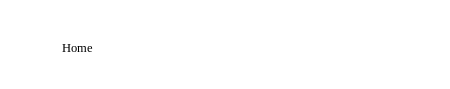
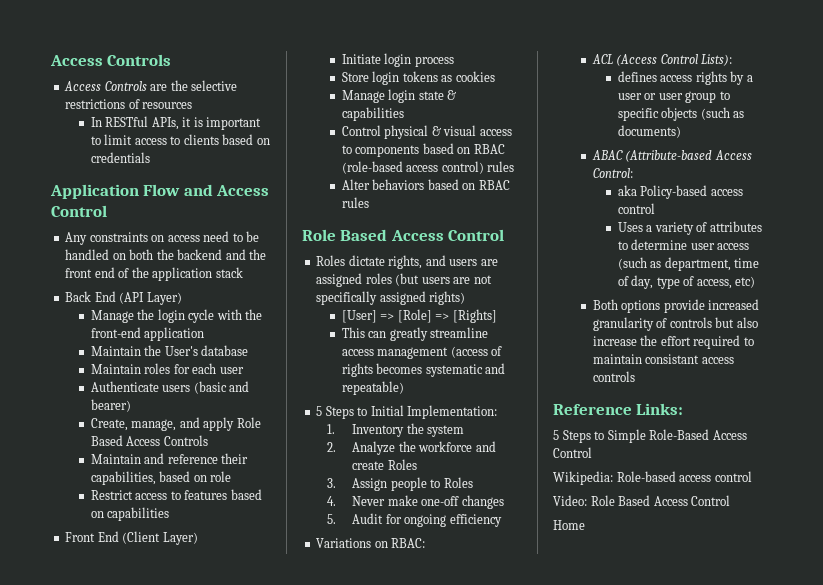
(62, 48) none -> [50,54,172,66] [64,80,238,91] [65,99,193,109] [90,116,262,130] [90,134,270,145] [90,152,150,163] [50,184,270,199] [51,205,107,217] [65,231,260,245] [65,249,267,260] [65,267,243,281] [65,291,182,305] [90,309,263,323] [90,327,205,341] [90,345,249,356] [90,363,244,374] [90,381,250,394] [90,399,131,412] [90,417,261,431] [90,435,208,446] [90,453,249,464] [90,471,232,485] [90,489,262,500] [90,507,170,521] [65,531,198,545] [341,53,454,67] [341,71,495,85] [341,89,457,103] [341,107,404,121] [341,125,512,139] [341,143,505,157] [341,161,515,174] [341,179,510,190] [341,197,369,208] [302,229,505,241] [316,255,498,269] [316,273,492,287] [316,291,466,305] [341,309,497,323] [341,327,489,341] [341,346,503,359] [341,363,506,377] [341,381,404,395] [316,405,498,419] [327,423,465,437] [327,441,496,455] [352,459,417,470] [327,477,473,491] [327,495,504,509] [327,513,502,527] [316,538,426,548] [591,54,733,66] [617,71,753,85] [617,91,730,103] [617,107,745,121] [617,125,681,138] [591,150,752,162] [592,168,633,178] [617,185,743,199] [617,203,655,214] [617,221,762,235] [617,239,750,250] [617,257,760,271] [617,275,756,289] [592,299,760,313] [592,317,758,331] [592,335,754,349] [592,354,734,364] [592,371,635,382] [553,403,684,415] [553,429,747,443] [553,447,592,458] [553,471,752,485] [553,495,731,506] Access Controls // Access Controls are the selective restrictions of resources // In RESTful APIs, it is important to limit access to clients based on credentials // Application Flow and Access Control // Any constraints on access need to be handled on both the backend and the front end of the application stack // Back End (API Layer) // Manage the login cycle with the front-end application // Maintain the User's database // Maintain roles for each user // Authenticate users (basic and bearer) // Create, manage, and apply Role Based Access Controls // Maintain and reference their capabilities, based on role // Restrict access to features based on capabilities // Front End (Client Layer) // Initiate login process // Store login tokens as cookies // Manage login state & capabilities // Control physical & visual access to components based on RBAC (role-based access control) rules // Alter behaviors based on RBAC rules // Role Based Access Control // Roles dictate rights, and users are assigned roles (but users are not specifically assigned rights) // [User] => [Role] => [Rights] // This can greatly streamline access management (access of rights becomes systematic and repeatable) // 5 Steps to Initial Implementation: // 1. Inventory the system // 2. Analyze the workforce and create Roles // 3. Assign people to Roles // 4. Never make one-off changes // 5. Audit for ongoing efficiency // Variations on RBAC: // ACL (Access Control Lists): // defines access rights by a user or user group to specific objects (such as documents) // ABAC (Attribute-based Access Control: // aka Policy-based access control // Uses a variety of attributes to determine user access (such as department, time of day, type of access, etc) // Both options provide increased granularity of controls but also increase the effort required to maintain consistant access controls // Reference Links: // 5 Steps to Simple Role-Based Access Control // Wikipedia: Role-based access control // Video: Role Based Access Control //

